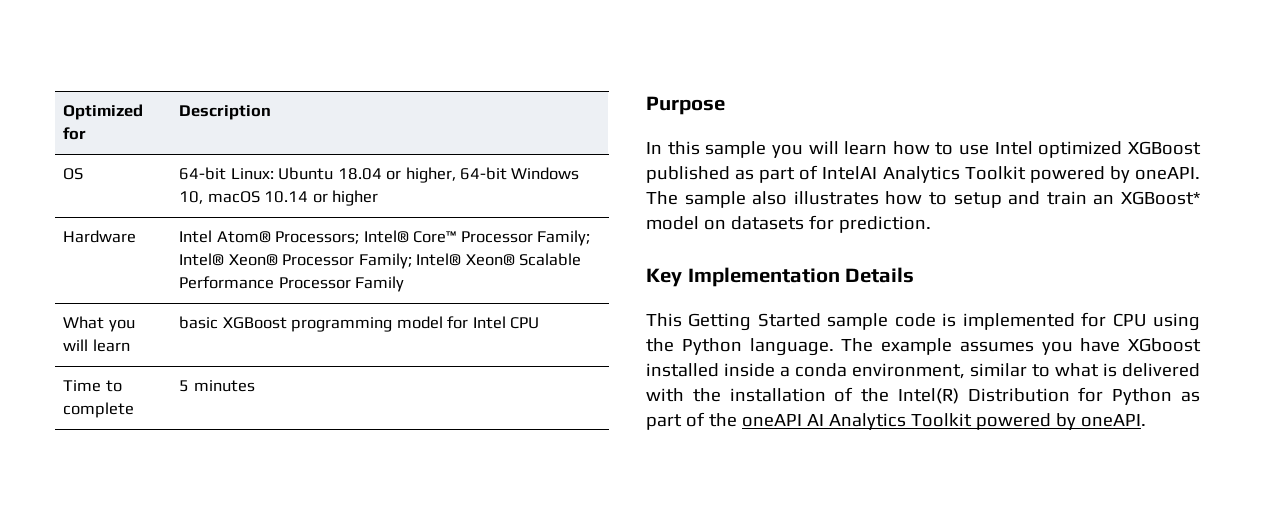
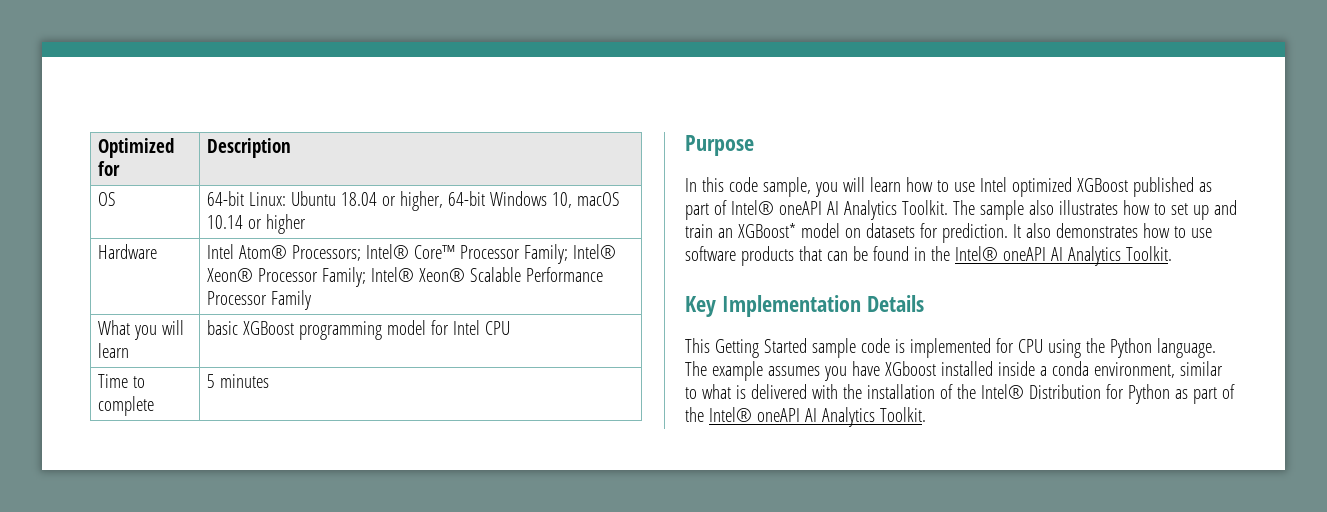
[705,141,767,158] sample -> [728,177,811,197] code sample,
[822,166,1200,183] IntelAI Analytics Toolkit powered by oneAPI. -> [730,200,948,220] Intel® oneAPI AI Analytics Toolkit.
[953,192,1002,208] setup -> [1170,203,1209,220] set up
(931, 224) none -> [1012,223,1212,238] [685,246,1172,266] It also demonstrates how to use software products that can be found in the Intel® oneAPI AI Analytics Toolkit.
[897,388,959,404] Intel(R) -> [980,384,1024,399] Intel®
[741,413,1146,430] oneAPI AI Analytics Toolkit powered by oneAPI. -> [708,407,926,427] Intel® oneAPI AI Analytics Toolkit.

